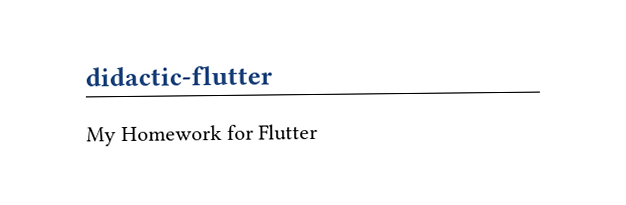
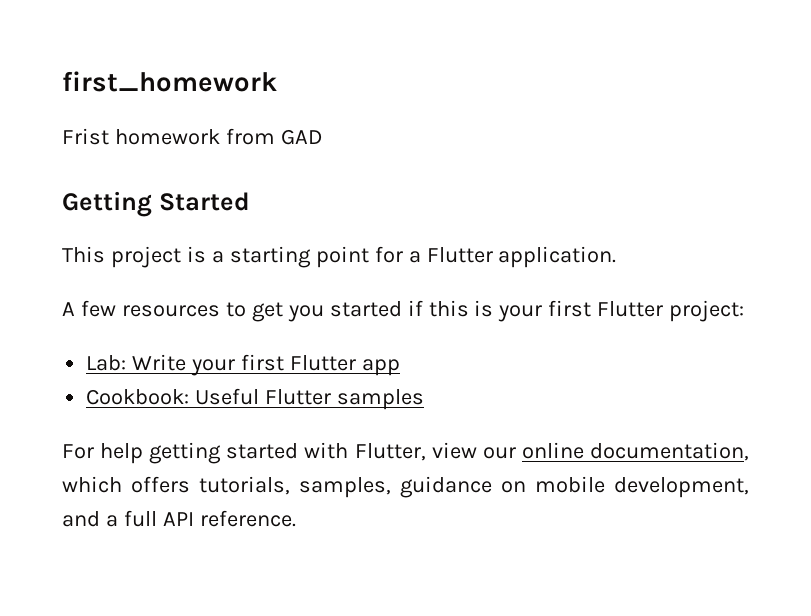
[85,65,273,87] [86,123,319,147] didactic-flutter // My Homework for Flutter -> [62,71,277,92] [62,128,323,145] [62,191,250,217] [62,246,617,268] [62,300,745,322] [86,354,400,376] [86,388,425,410] [62,442,749,464] [62,476,749,498] [62,510,296,527] first_homework // Frist homework from GAD // Getting Started // This project is a starting point for a Flutter application. // A few resources to get you started if this is your first Flutter project: // Lab: Write your first Flutter app // Cookbook: Useful Flutter samples // For help getting started with Flutter, view our online documentation, which offers tutorials, samples, guidance on mobile development, and a full API reference.

